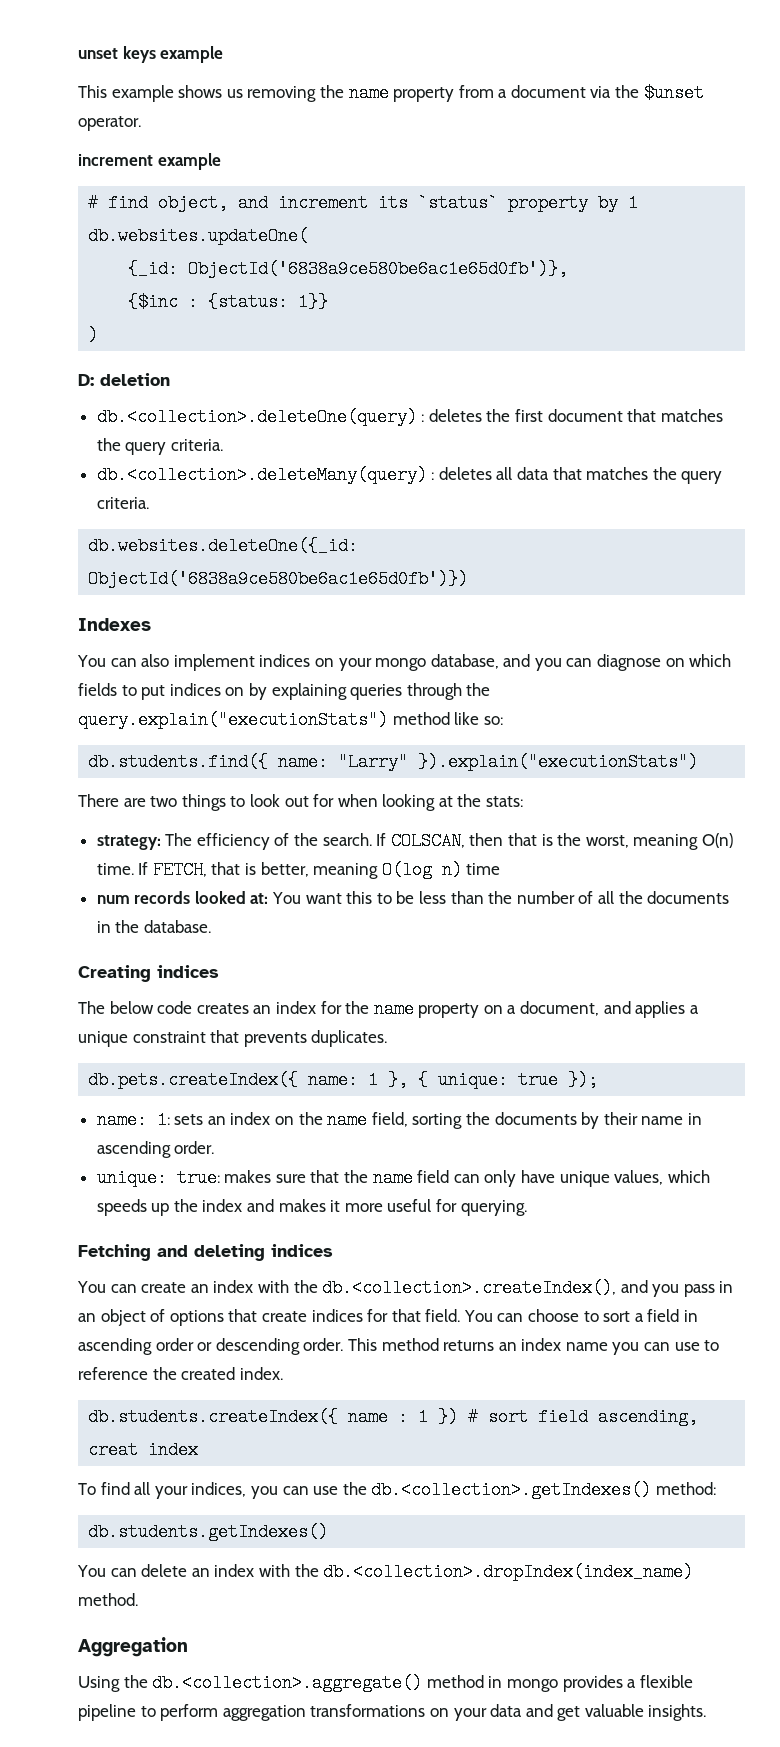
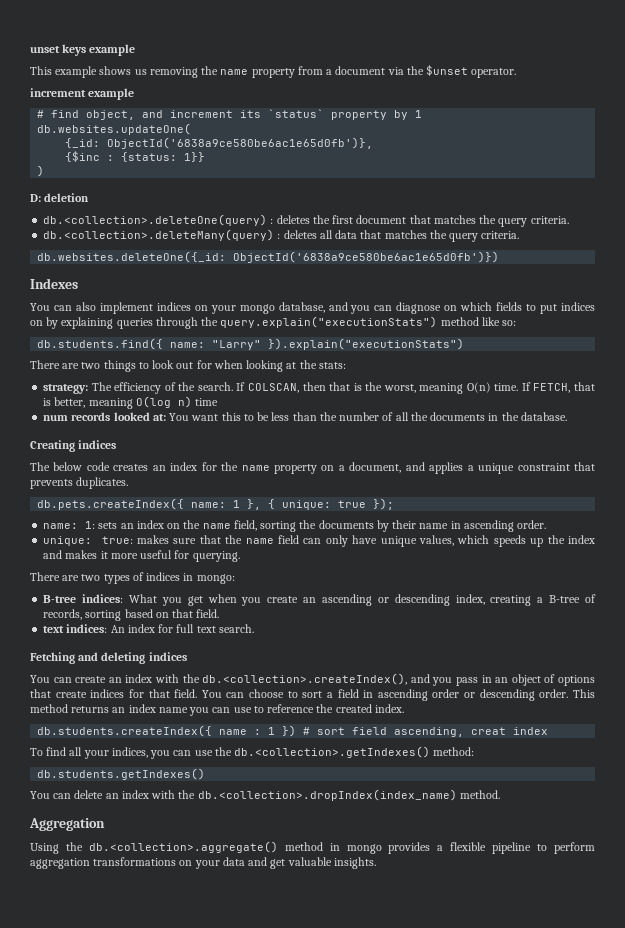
(527, 1208) none -> [30,572,235,584] [43,594,596,606] [43,609,220,621] [43,624,254,633] // There are two types of indices in mongo: // B-tree indices: What you get when you create an ascending or descending index, creating a B-tree of records, sorting based on that field. // text indices: An index for full text search.

